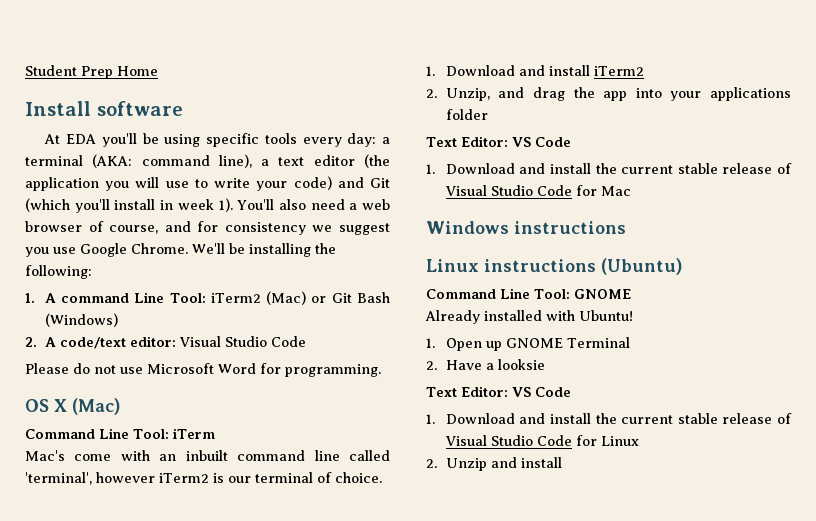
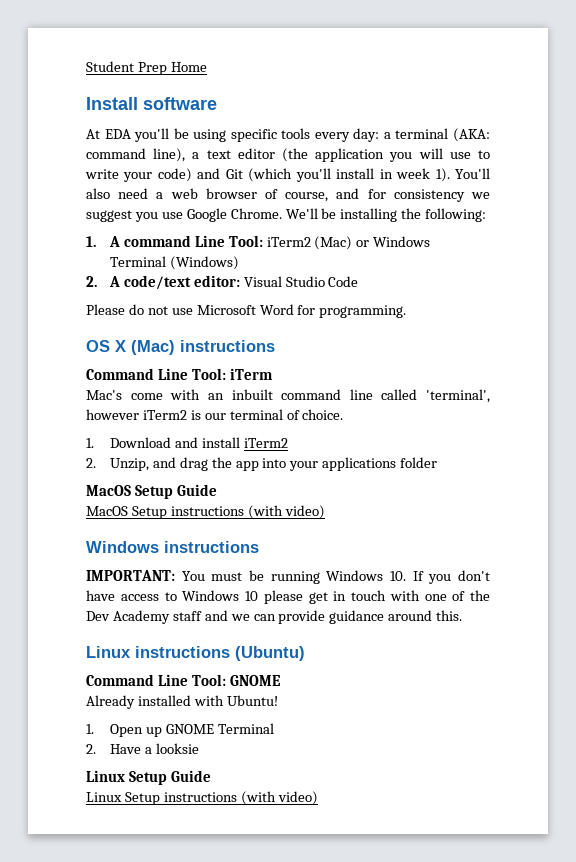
[331,292,390,303] Git Bash -> [373,236,431,247] [109,256,166,267] Windows Terminal
(120, 406) none -> [180,340,275,352] instructions
[426,136,571,147] [426,163,792,174] [444,185,631,196] [426,221,626,234] Text Editor: VS Code // 1. Download and install the current stable release of Visual Studio Code for Mac // Windows instructions -> [86,484,217,499] [86,505,325,519] [86,541,259,553] [86,570,491,584] [86,590,490,604] [86,610,463,624] MacOS Setup Guide // MacOS Setup instructions (with video) // Windows instructions // IMPORTANT: You must be running Windows 10. If you don't have access to Windows 10 please get in touch with one of the Dev Academy staff and we can provide guidance around this.
[426,386,571,397] [426,413,792,424] [444,435,639,446] [426,457,562,471] Text Editor: VS Code // 1. Download and install the current stable release of Visual Studio Code for Linux // 2. Unzip and install -> [86,770,211,785] [86,791,318,805] Linux Setup Guide // Linux Setup instructions (with video)

